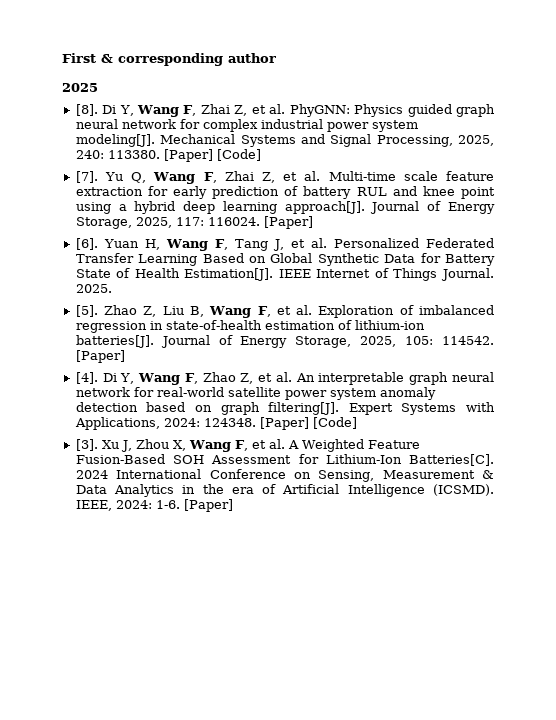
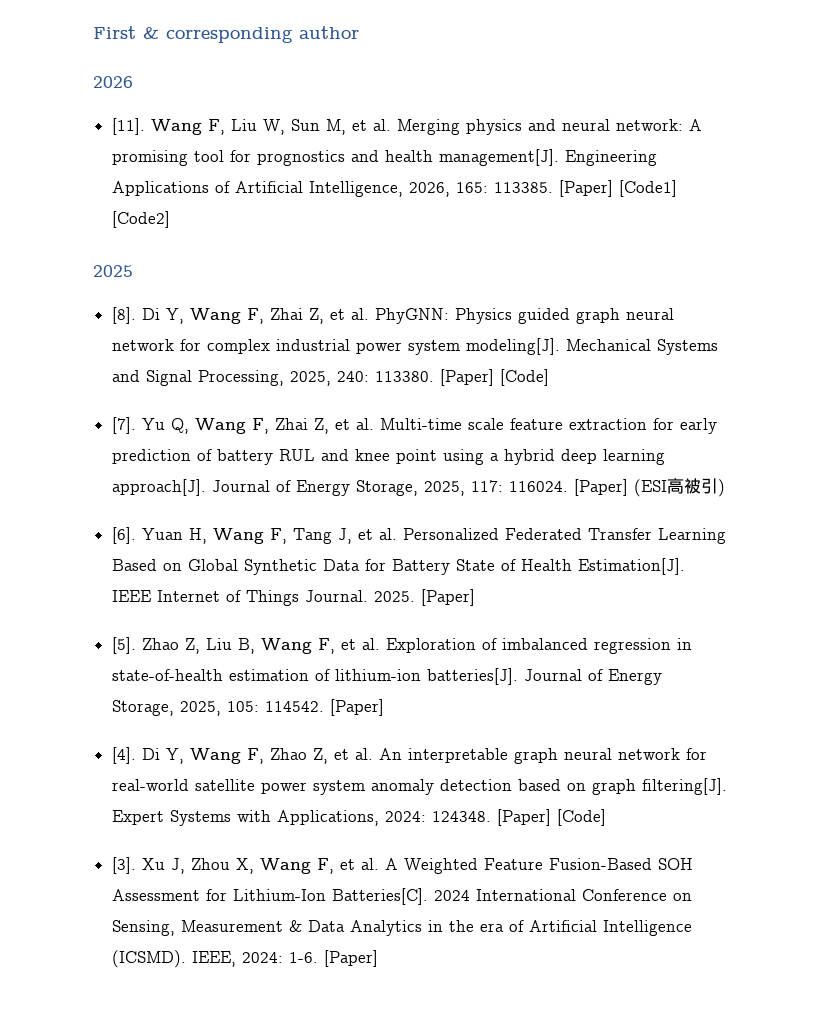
(276, 58) none -> [93,76,133,88] [111,118,702,135] [111,149,657,166] [111,180,677,197] [111,211,170,228] // 2026 // [11]. Wang F, Liu W, Sun M, et al. Merging physics and neural network: A promising tool for prognostics and health management[J]. Engineering Applications of Artificial Intelligence, 2026, 165: 113385. [Paper] [Code1] [Code2]
(313, 222) none -> [633,478,725,497] (ESI高被引)
(112, 288) none -> [420,589,475,606] [Paper]

